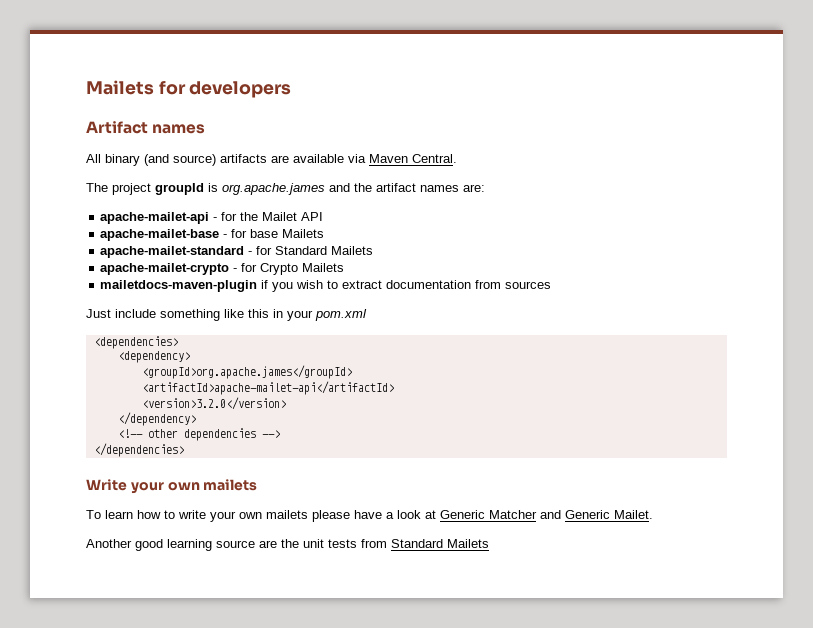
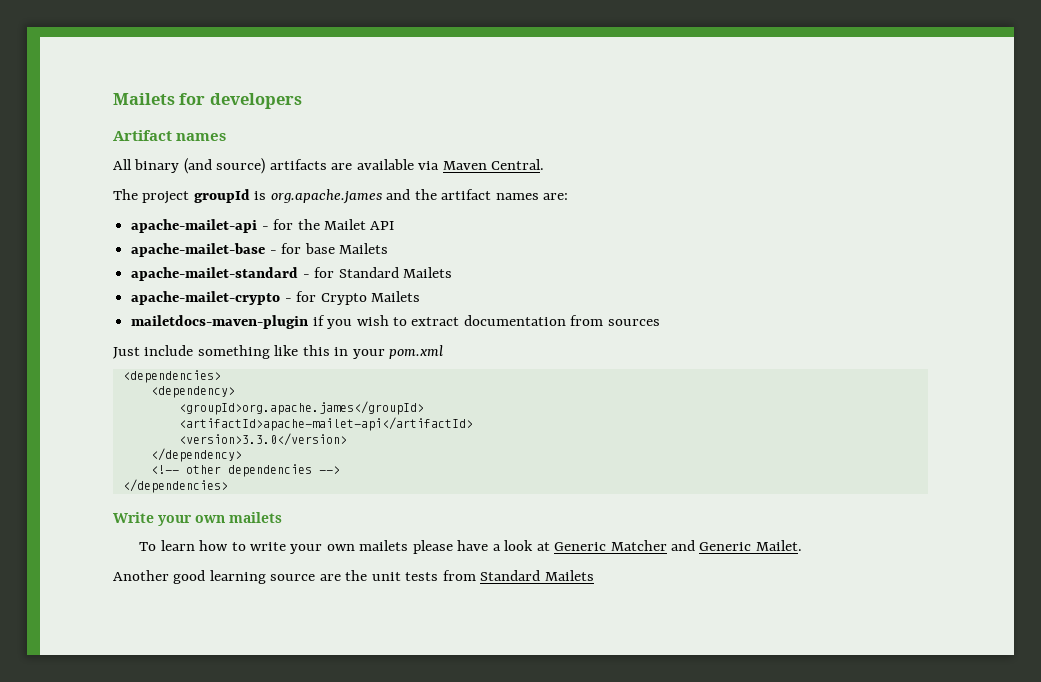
[141,397,286,410] <version>3.2.0</version> -> [178,433,347,446] <version>3.3.0</version>

